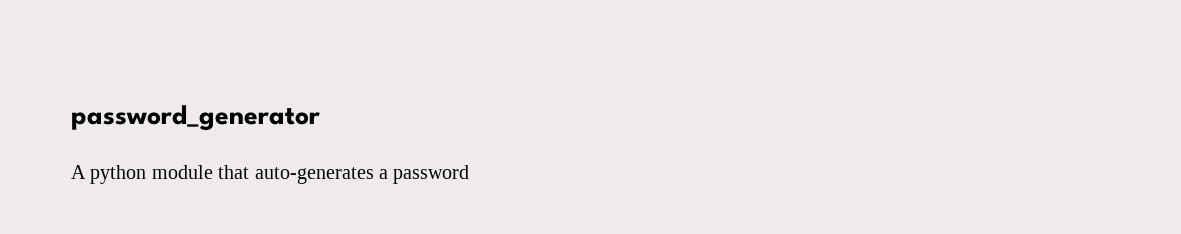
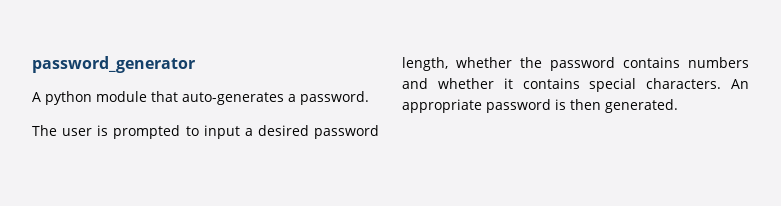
[393,165,470,184] password -> [300,91,369,105] [32,125,379,139] [402,57,749,71] [402,78,749,92] [402,99,678,113] password. // The user is prompted to input a desired password length, whether the password contains numbers and whether it contains special characters. An appropriate password is then generated.

